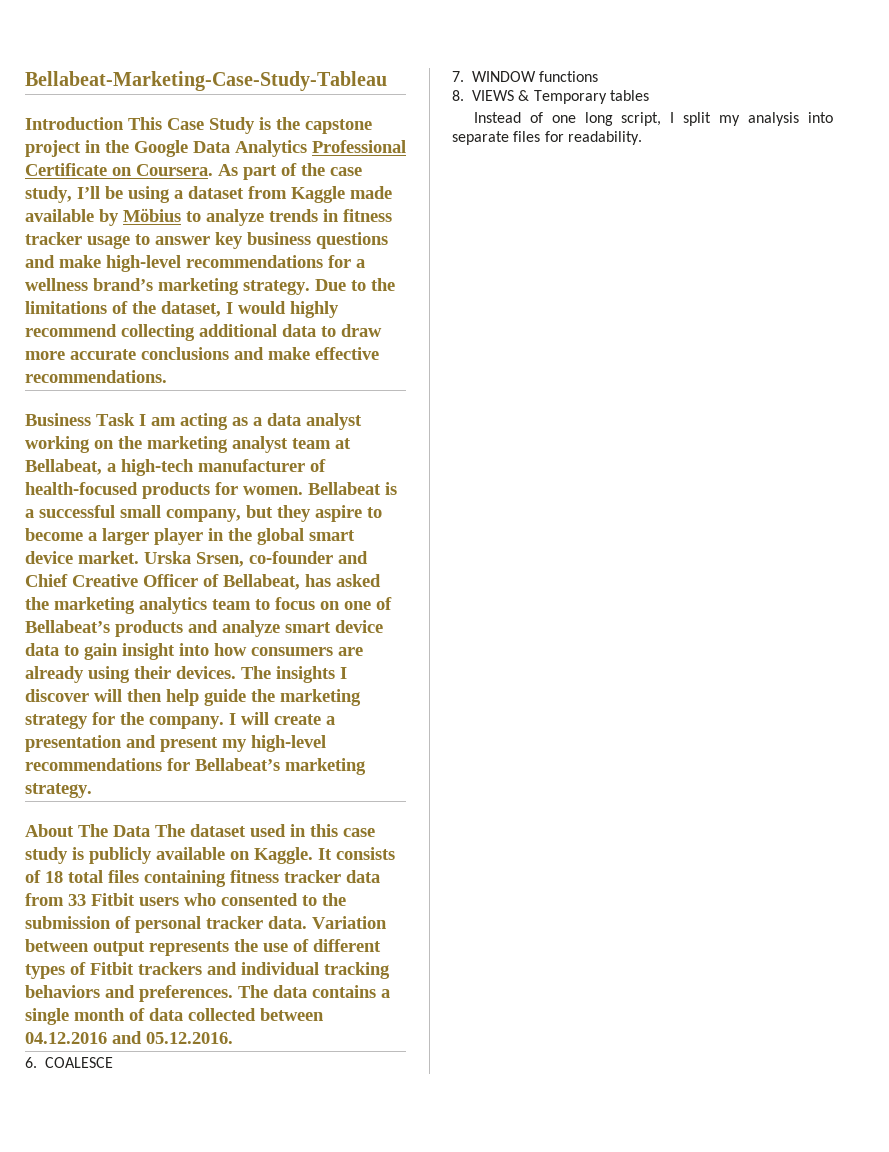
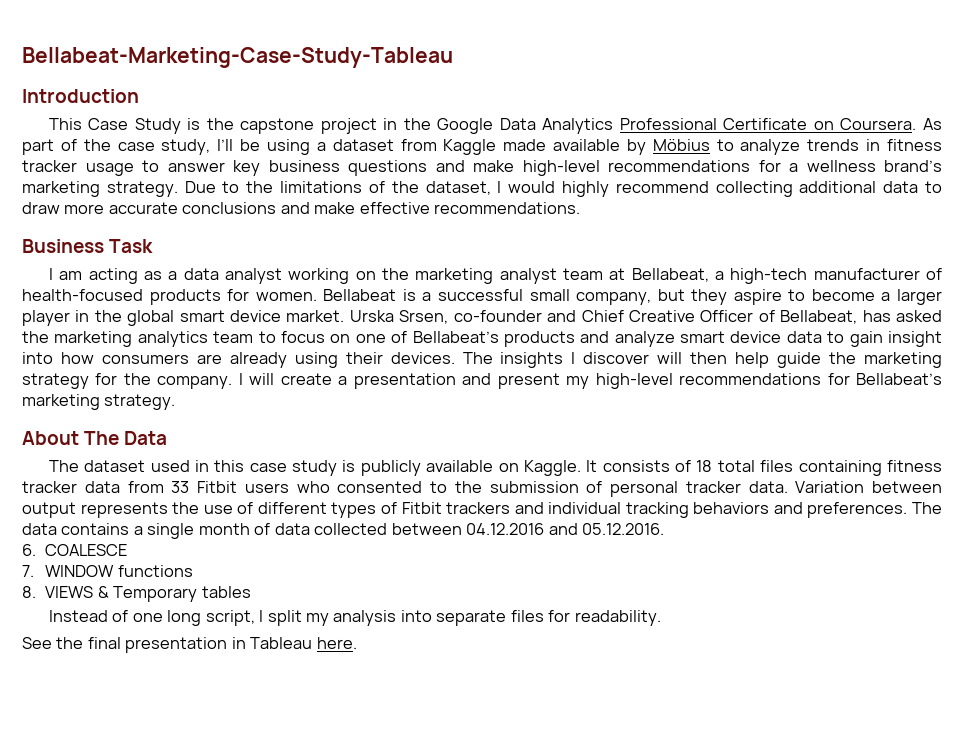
(124, 123) none -> (139, 96) //
(135, 419) none -> (154, 246) //
(150, 831) none -> (168, 438) //
(642, 138) none -> [22,637,357,653] // See the final presentation in Tableau here.

